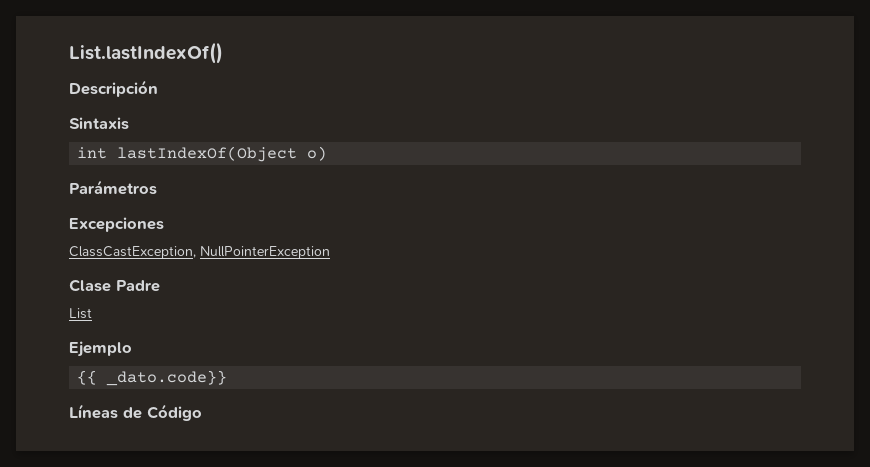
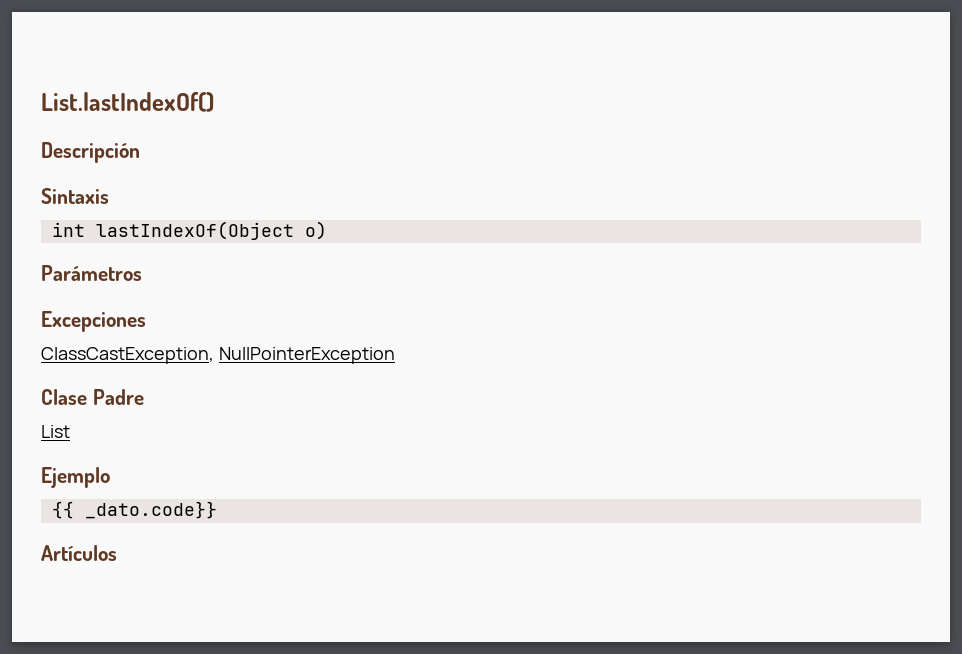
[69,404,202,421] Líneas de Código -> [41,545,117,561] Artículos

